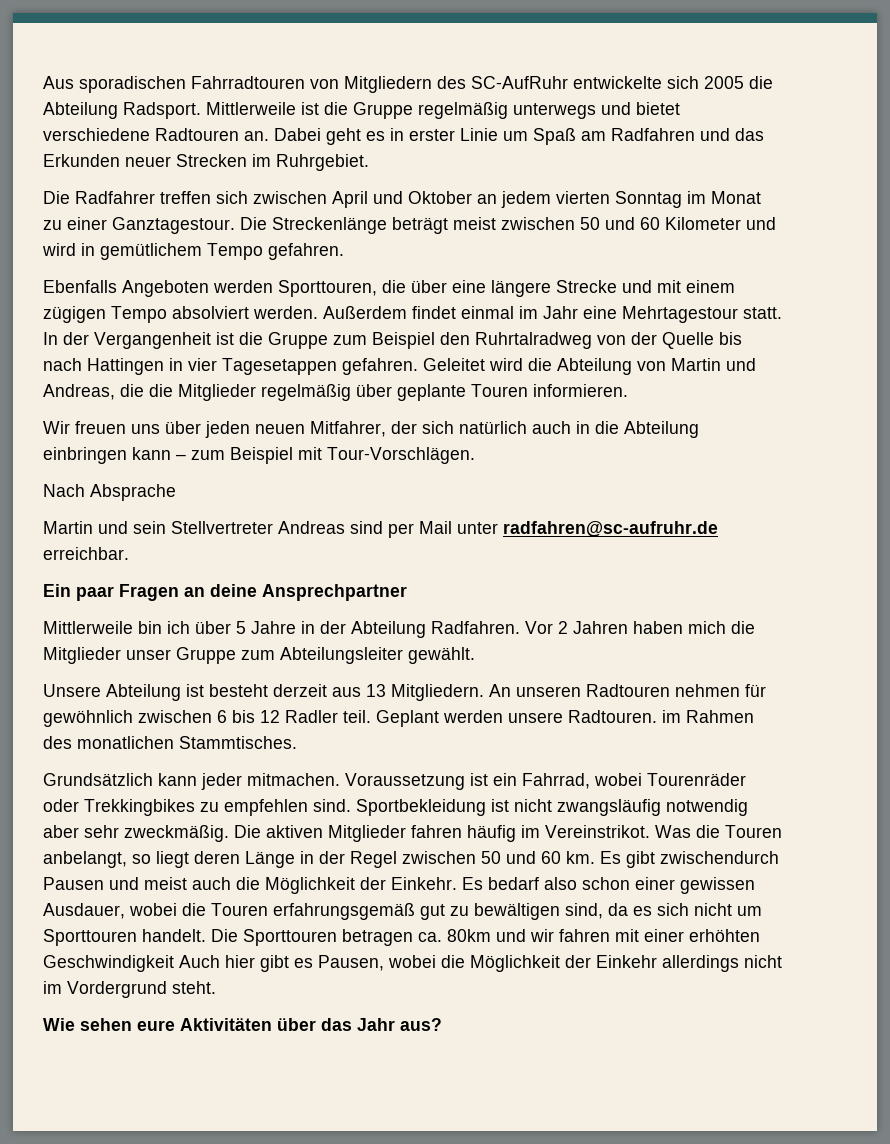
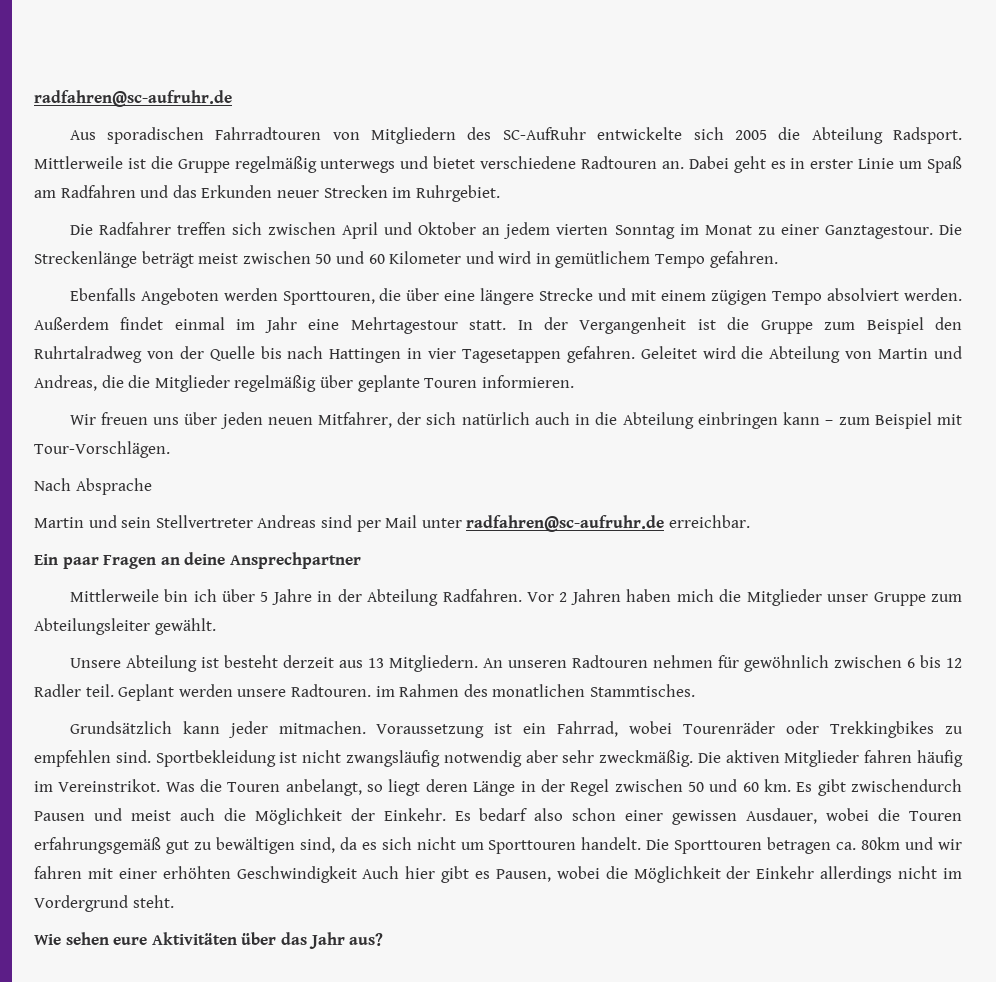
(43, 82) none -> [34,90,232,107] radfahren@sc-aufruhr.de //

